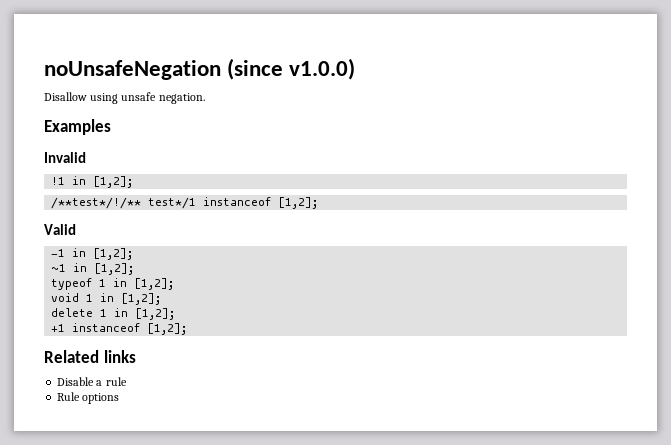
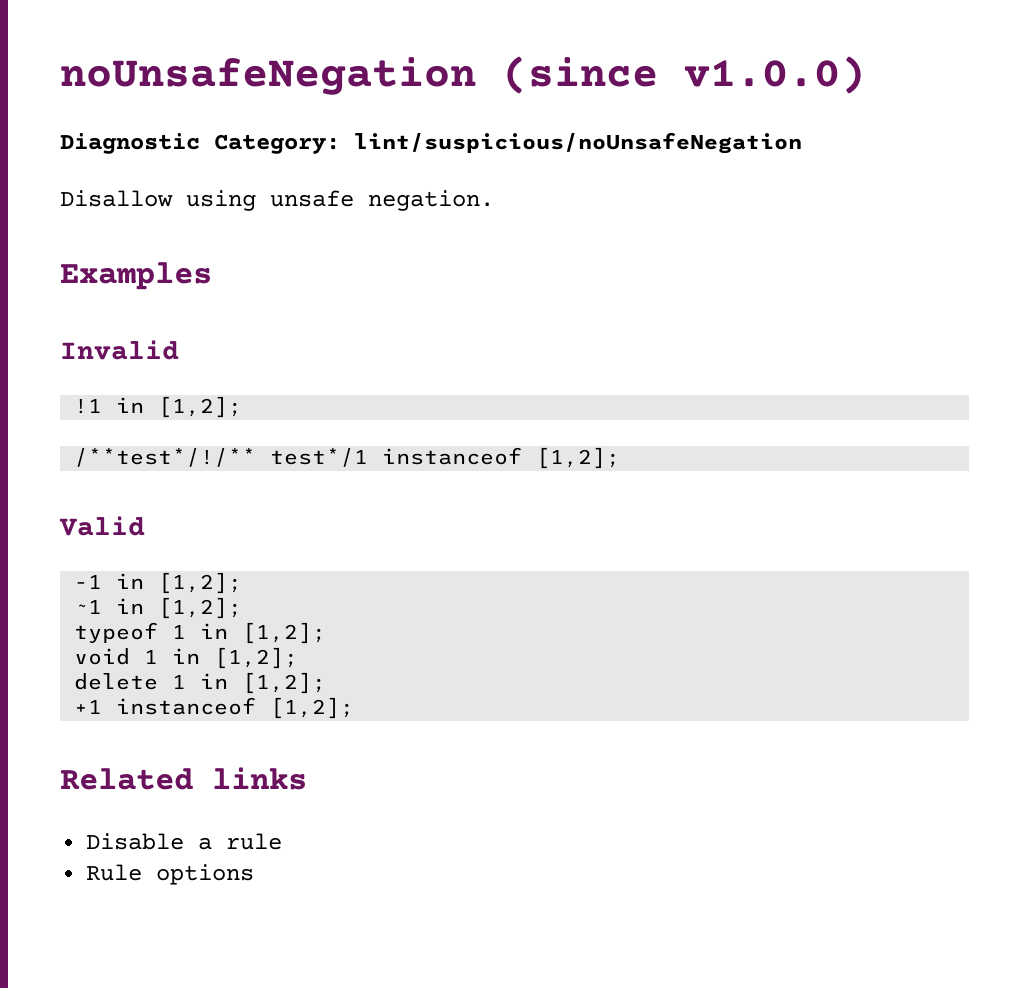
(356, 69) none -> [60,132,802,154] // Diagnostic Category: lint/suspicious/noUnsafeNegation

